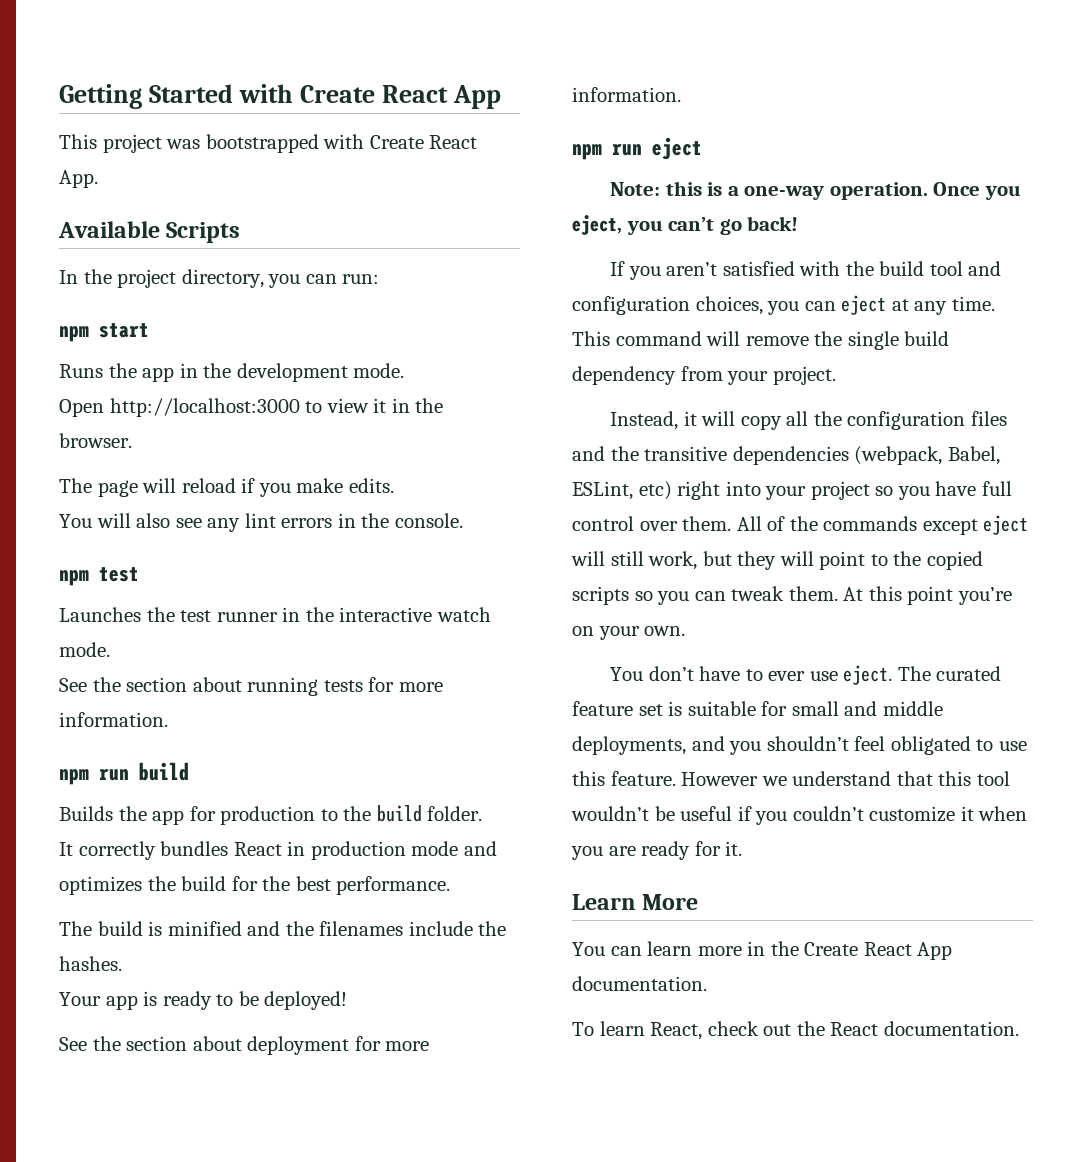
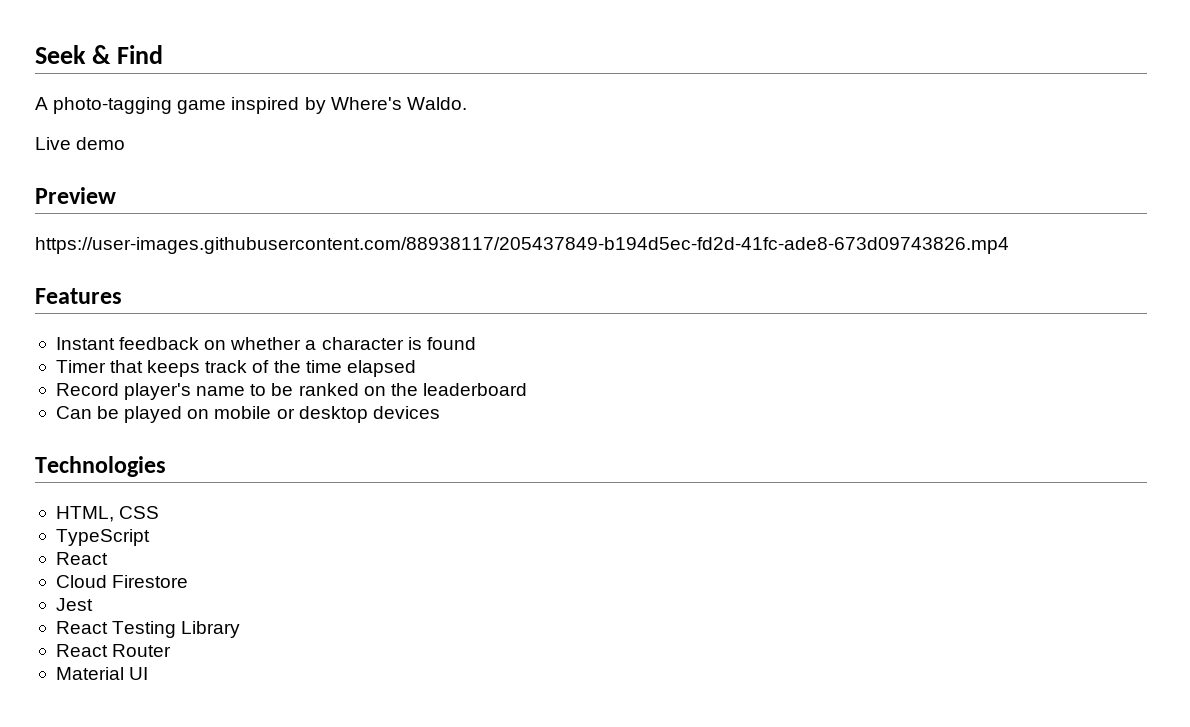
[59,84,502,109] [59,134,478,153] [59,170,98,188] [58,221,241,243] [59,269,380,288] [59,323,149,342] [59,363,405,382] [59,398,444,417] [59,433,132,448] [59,478,394,497] [59,513,463,532] [59,567,139,586] [59,607,491,622] [59,642,110,657] [59,677,443,696] [59,712,168,727] [59,762,189,785] [59,805,483,825] [59,841,497,860] [59,876,451,895] [59,921,507,936] [59,956,122,971] [59,991,348,1010] [59,1036,430,1055] [572,87,681,102] [572,137,702,160] [610,181,1021,200] [572,215,799,235] [610,261,1002,280] [572,295,995,315] [572,331,950,350] [572,366,836,385] [610,411,1007,430] [572,446,1000,465] [572,481,1012,500] [572,515,1029,535] [571,551,983,570] [572,586,1012,605] [572,626,686,640] [610,665,1002,685] [572,701,943,716] [572,736,1027,755] [572,771,1010,786] [571,806,1028,825] [571,841,743,860] [572,894,699,910] [572,941,953,960] [572,976,707,991] [572,1021,1019,1040] Getting Started with Create React App // This project was bootstrapped with Create React App. // Available Scripts // In the project directory, you can run: // npm start // Runs the app in the development mode. // Open http://localhost:3000 to view it in the browser. // The page will reload if you make edits. // You will also see any lint errors in the console. // npm test // Launches the test runner in the interactive watch mode. // See the section about running tests for more information. // npm run build // Builds the app for production to the build folder. // It correctly bundles React in production mode and optimizes the build for the best performance. // The build is minified and the filenames include the hashes. // Your app is ready to be deployed! // See the section about deployment for more information. // npm run eject // Note: this is a one-way operation. Once you eject, you can’t go back! // If you aren’t satisfied with the build tool and configuration choices, you can eject at any time. This command will remove the single build dependency from your project. // Instead, it will copy all the configuration files and the transitive dependencies (webpack, Babel, ESLint, etc) right into your project so you have full control over them. All of the commands except eject will still work, but they will point to the copied scripts so you can tweak them. At this point you’re on your own. // You don’t have to ever use eject. The curated feature set is suitable for small and middle deployments, and you shouldn’t feel obligated to use this feature. However we understand that this tool wouldn’t be useful if you couldn’t customize it when you are ready for it. // Learn More // You can learn more in the Create React App documentation. // To learn React, check out the React documentation. -> [35,45,163,64] [35,97,467,114] [35,137,126,150] [35,187,116,204] [35,237,1009,254] [35,288,122,304] [55,337,476,350] [55,360,416,377] [55,383,527,400] [55,406,440,423] [35,456,166,477] [55,506,160,522] [55,529,150,546] [55,552,108,565] [55,575,189,588] [55,598,93,611] [55,621,241,638] [55,644,172,657] [55,667,149,680] Seek & Find // A photo-tagging game inspired by Where's Waldo. // Live demo // Preview // https://user-images.githubusercontent.com/88938117/205437849-b194d5ec-fd2d-41fc-ade8-673d09743826.mp4 // Features // Instant feedback on whether a character is found // Timer that keeps track of the time elapsed // Record player's name to be ranked on the leaderboard // Can be played on mobile or desktop devices // Technologies // HTML, CSS // TypeScript // React // Cloud Firestore // Jest // React Testing Library // React Router // Material UI

